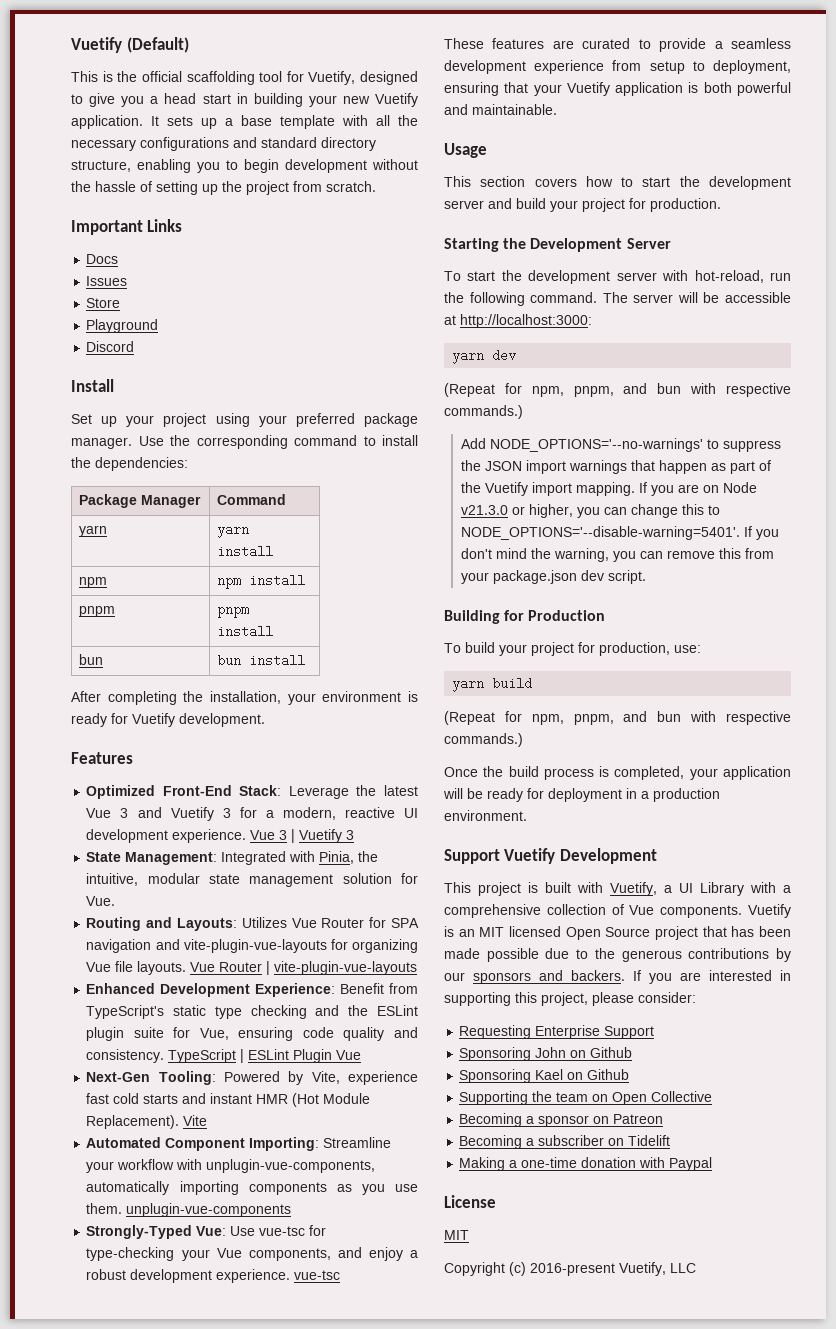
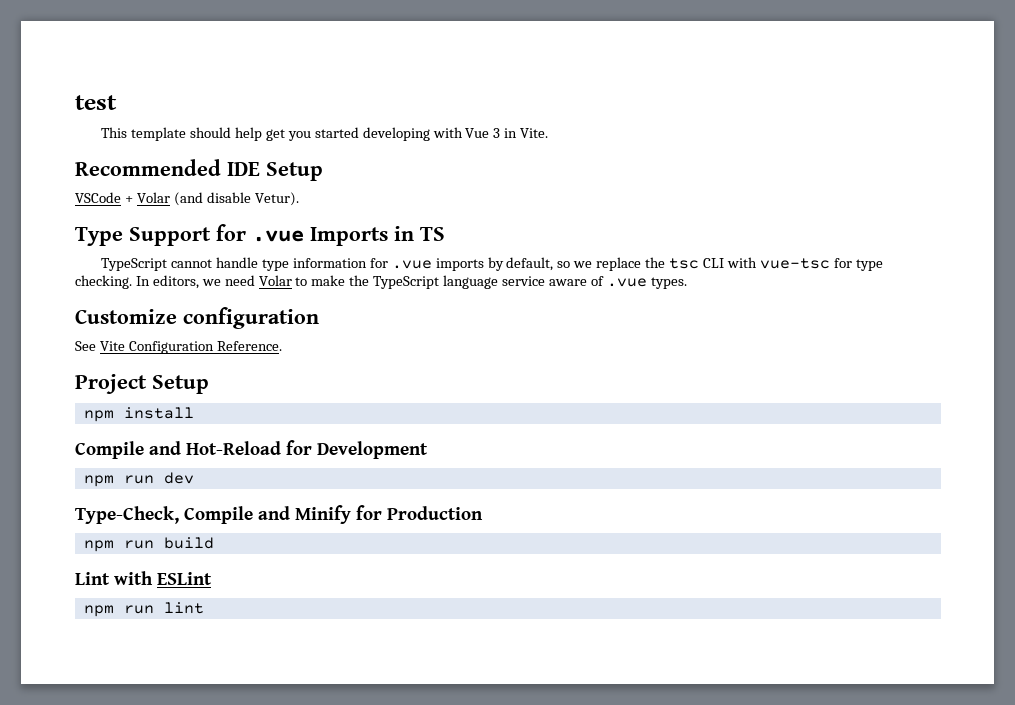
[71,37,189,53] [71,71,418,85] [71,93,418,107] [71,115,418,129] [71,137,376,151] [71,159,418,173] [71,181,376,195] [71,219,183,235] [86,254,119,264] [86,276,128,286] [86,298,121,308] [86,319,159,333] [86,341,135,352] [71,379,114,392] [71,413,418,427] [71,435,418,449] [71,457,188,471] [78,494,201,508] [216,494,286,505] [78,525,107,537] [216,523,249,538] [216,545,273,558] [78,577,107,588] [216,574,305,589] [78,606,115,617] [216,607,249,618] [216,625,273,638] [78,654,103,665] [216,654,305,667] [71,691,418,705] [71,713,265,727] [71,752,133,764] [86,785,418,799] [86,807,418,821] [86,829,355,843] [86,851,379,865] [86,873,418,887] [86,896,116,906] [86,917,420,931] [86,939,418,953] [86,961,418,975] [86,983,418,997] [86,1005,418,1019] [86,1027,418,1041] [86,1049,362,1063] [86,1071,418,1085] [86,1093,371,1107] [86,1115,208,1129] [86,1137,392,1151] [86,1159,376,1173] [86,1181,418,1195] [86,1203,292,1217] [86,1225,327,1239] [86,1247,419,1261] [86,1269,341,1283] [444,38,791,52] [444,60,791,74] [444,82,791,96] [444,104,557,115] [444,143,487,158] [444,176,791,190] [444,198,721,212] [444,238,671,252] [444,270,791,284] [444,292,791,306] [444,314,592,328] [452,349,517,364] [444,383,791,397] [444,405,523,419] [461,438,782,452] [461,460,772,474] [461,482,758,496] [461,504,721,518] [461,526,780,540] [461,548,775,562] [461,570,647,584] [444,610,606,624] [444,642,701,656] [452,677,533,692] [444,711,791,725] [444,733,523,747] [444,766,791,780] [443,788,720,802] [444,810,527,821] [444,848,657,864] [444,882,791,896] [444,904,791,918] [444,926,791,940] [444,948,791,962] [444,970,791,984] [444,992,696,1006] [459,1025,655,1039] [459,1047,633,1061] [459,1069,630,1083] [459,1091,713,1105] [459,1113,664,1127] [459,1135,671,1149] [459,1157,713,1171] [444,1195,496,1208] [444,1230,469,1240] [444,1262,696,1276] Vuetify (Default) // This is the official scaffolding tool for Vuetify, designed to give you a head start in building your new Vuetify application. It sets up a base template with all the necessary configurations and standard directory structure, enabling you to begin development without the hassle of setting up the project from scratch. // Important Links // Docs // Issues // Store // Playground // Discord // Install // Set up your project using your preferred package manager. Use the corresponding command to install the dependencies: // Package Manager | Command // yarn | yarn install // npm | npm install // pnpm | pnpm install // bun | bun install // After completing the installation, your environment is ready for Vuetify development. // Features // Optimized Front-End Stack: Leverage the latest Vue 3 and Vuetify 3 for a modern, reactive UI development experience. Vue 3 | Vuetify 3 // State Management: Integrated with Pinia, the intuitive, modular state management solution for Vue. // Routing and Layouts: Utilizes Vue Router for SPA navigation and vite-plugin-vue-layouts for organizing Vue file layouts. Vue Router | vite-plugin-vue-layouts // Enhanced Development Experience: Benefit from TypeScript's static type checking and the ESLint plugin suite for Vue, ensuring code quality and consistency. TypeScript | ESLint Plugin Vue // Next-Gen Tooling: Powered by Vite, experience fast cold starts and instant HMR (Hot Module Replacement). Vite // Automated Component Importing: Streamline your workflow with unplugin-vue-components, automatically importing components as you use them. unplugin-vue-components // Strongly-Typed Vue: Use vue-tsc for type-checking your Vue components, and enjoy a robust development experience. vue-tsc // These features are curated to provide a seamless development experience from setup to deployment, ensuring that your Vuetify application is both powerful and maintainable. // Usage // This section covers how to start the development server and build your project for production. // Starting the Development Server // To start the development server with hot-reload, run the following command. The server will be accessible at http://localhost:3000: // yarn dev // (Repeat for npm, pnpm, and bun with respective commands.) // Add NODE_OPTIONS='--no-warnings' to suppress the JSON import warnings that happen as part of the Vuetify import mapping. If you are on Node v21.3.0 or higher, you can change this to NODE_OPTIONS='--disable-warning=5401'. If you don't mind the warning, you can remove this from your package.json dev script. // Building for Production // To build your project for production, use: // yarn build // (Repeat for npm, pnpm, and bun with respective commands.) // Once the build process is completed, your application will be ready for deployment in a production environment. // Support Vuetify Development // This project is built with Vuetify, a UI Library with a comprehensive collection of Vue components. Vuetify is an MIT licensed Open Source project that has been made possible due to the generous contributions by our sponsors and backers. If you are interested in supporting this project, please consider: // Requesting Enterprise Support // Sponsoring John on Github // Sponsoring Kael on Github // Supporting the team on Open Collective // Becoming a sponsor on Patreon // Becoming a subscriber on Tidelift // Making a one-time donation with Paypal // License // MIT // Copyright (c) 2016-present Vuetify, LLC -> [75,95,117,110] [101,127,549,141] [75,159,323,181] [75,192,299,206] [75,224,445,246] [101,257,883,271] [75,275,687,289] [75,307,319,329] [75,341,282,354] [75,374,209,394] [83,407,194,422] [75,440,428,459] [83,472,194,487] [75,505,483,524] [83,537,214,552] [75,571,212,585] [83,602,204,617] test // This template should help get you started developing with Vue 3 in Vite. // Recommended IDE Setup // VSCode + Volar (and disable Vetur). // Type Support for .vue Imports in TS // TypeScript cannot handle type information for .vue imports by default, so we replace the tsc CLI with vue-tsc for type checking. In editors, we need Volar to make the TypeScript language service aware of .vue types. // Customize configuration // See Vite Configuration Reference. // Project Setup // npm install // Compile and Hot-Reload for Development // npm run dev // Type-Check, Compile and Minify for Production // npm run build // Lint with ESLint // npm run lint

